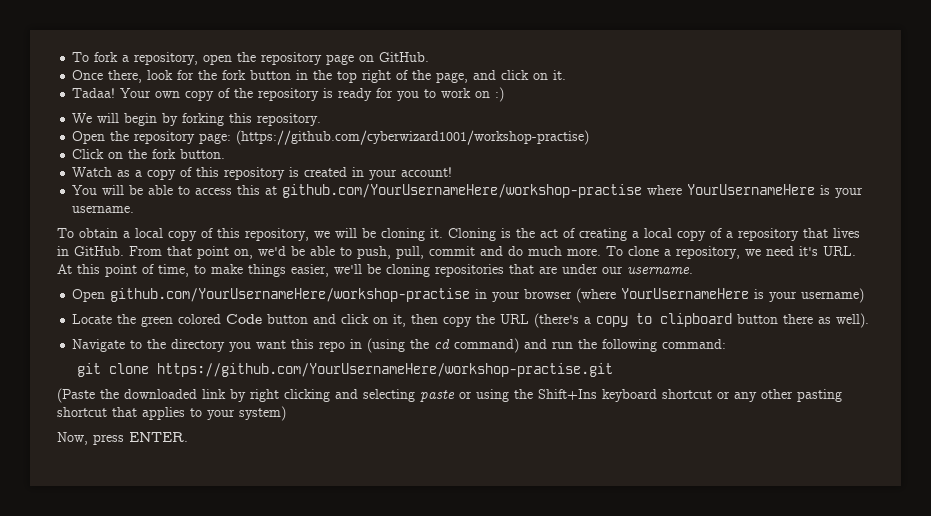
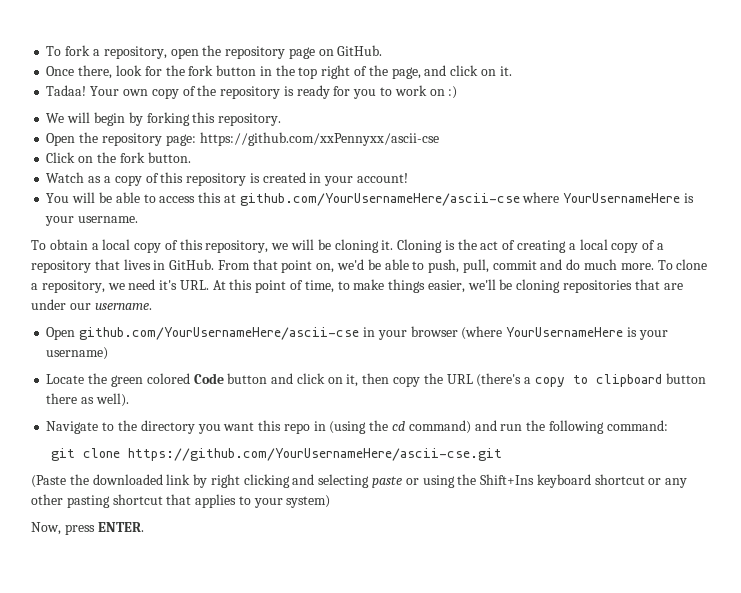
[236,130,590,145] (https://github.com/cyberwizard1001/workshop-practise) -> [199,132,439,146] https://github.com/xxPennyxx/ascii-cse
[282,184,643,198] github.com/YourUsernameHere/workshop-practise -> [239,193,520,206] github.com/YourUsernameHere/ascii-cse
[110,288,471,302] github.com/YourUsernameHere/workshop-practise -> [79,327,360,340] github.com/YourUsernameHere/ascii-cse
[156,363,613,377] https://github.com/YourUsernameHere/workshop-practise.git -> [128,448,503,461] https://github.com/YourUsernameHere/ascii-cse.git

